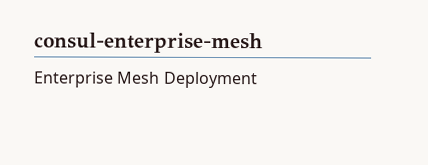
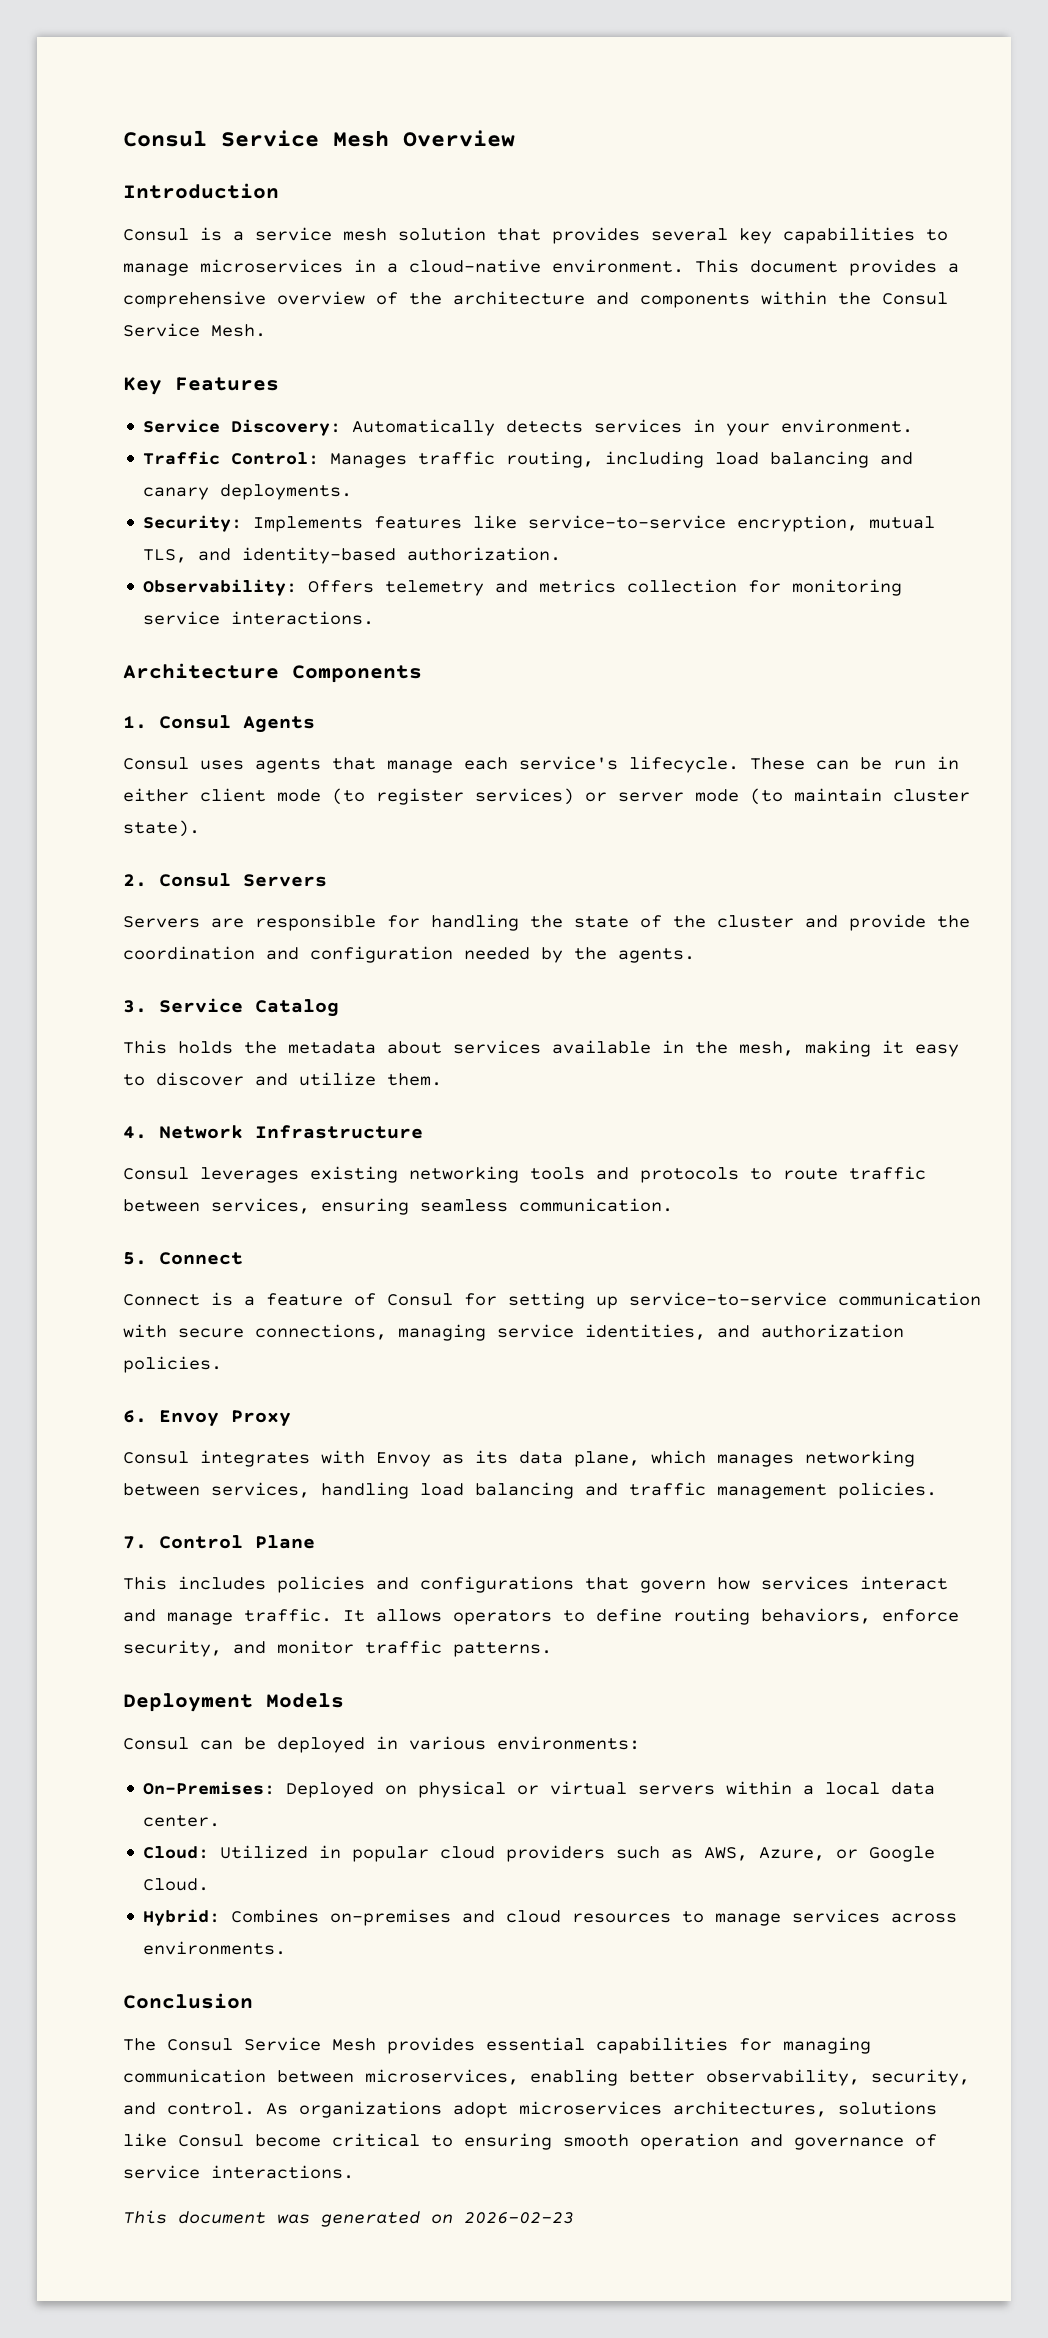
[34,32,263,54] [33,71,258,89] consul-enterprise-mesh // Enterprise Mesh Deployment -> [123,130,515,147] [123,183,279,199] [123,227,948,244] [123,259,959,276] [123,291,948,308] [123,323,266,337] [123,377,279,395] [143,419,914,436] [143,451,914,468] [143,484,353,500] [143,515,936,532] [143,547,562,564] [143,579,903,596] [143,611,375,625] [123,663,422,683] [123,715,315,733] [123,756,959,773] [123,788,970,805] [123,820,200,837] [123,873,327,887] [123,914,970,931] [123,946,695,963] [123,998,339,1017] [123,1040,959,1057] [123,1072,442,1086] [123,1125,423,1139] [123,1166,926,1183] [123,1198,673,1215] [123,1252,243,1265] [123,1292,981,1309] [123,1324,904,1341] [123,1356,222,1373] [123,1410,291,1427] [123,1450,915,1467] [123,1482,937,1499] [123,1535,315,1549] [123,1576,948,1593] [123,1608,959,1625] [123,1640,552,1657] [123,1693,344,1712] [123,1736,640,1753] [143,1781,936,1798] [143,1815,221,1827] [143,1845,936,1862] [143,1878,210,1891] [143,1909,958,1926] [143,1941,287,1955] [123,1993,253,2009] [123,2037,871,2054] [123,2069,970,2086] [123,2101,937,2118] [123,2133,937,2150] [123,2165,354,2179] [123,2210,574,2227] Consul Service Mesh Overview // Introduction // Consul is a service mesh solution that provides several key capabilities to manage microservices in a cloud-native environment. This document provides a comprehensive overview of the architecture and components within the Consul Service Mesh. // Key Features // Service Discovery: Automatically detects services in your environment. // Traffic Control: Manages traffic routing, including load balancing and canary deployments. // Security: Implements features like service-to-service encryption, mutual TLS, and identity-based authorization. // Observability: Offers telemetry and metrics collection for monitoring service interactions. // Architecture Components // 1. Consul Agents // Consul uses agents that manage each service's lifecycle. These can be run in either client mode (to register services) or server mode (to maintain cluster state). // 2. Consul Servers // Servers are responsible for handling the state of the cluster and provide the coordination and configuration needed by the agents. // 3. Service Catalog // This holds the metadata about services available in the mesh, making it easy to discover and utilize them. // 4. Network Infrastructure // Consul leverages existing networking tools and protocols to route traffic between services, ensuring seamless communication. // 5. Connect // Connect is a feature of Consul for setting up service-to-service communication with secure connections, managing service identities, and authorization policies. // 6. Envoy Proxy // Consul integrates with Envoy as its data plane, which manages networking between services, handling load balancing and traffic management policies. // 7. Control Plane // This includes policies and configurations that govern how services interact and manage traffic. It allows operators to define routing behaviors, enforce security, and monitor traffic patterns. // Deployment Models // Consul can be deployed in various environments: // On-Premises: Deployed on physical or virtual servers within a local data center. // Cloud: Utilized in popular cloud providers such as AWS, Azure, or Google Cloud. // Hybrid: Combines on-premises and cloud resources to manage services across environments. // Conclusion // The Consul Service Mesh provides essential capabilities for managing communication between microservices, enabling better observability, security, and control. As organizations adopt microservices architectures, solutions like Consul become critical to ensuring smooth operation and governance of service interactions. // This document was generated on 2026-02-23

